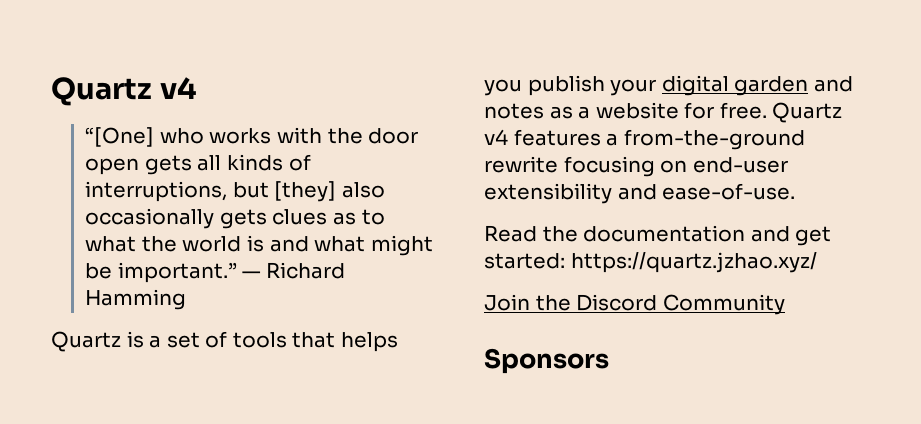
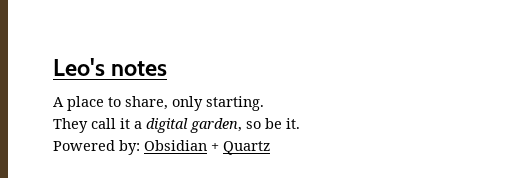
[51,77,196,106] [85,127,419,147] [85,154,311,175] [85,181,385,202] [85,208,385,229] [85,235,433,256] [85,262,345,283] [85,289,187,310] [51,331,398,352] [484,75,853,96] [484,102,843,123] [484,129,805,150] [484,156,788,177] [484,183,796,204] [484,225,832,246] [484,252,817,273] [484,294,785,315] [484,348,609,374] Quartz v4 // “[One] who works with the door open gets all kinds of interruptions, but [they] also occasionally gets clues as to what the world is and what might be important.” — Richard Hamming // Quartz is a set of tools that helps you publish your digital garden and notes as a website for free. Quartz v4 features a from-the-ground rewrite focusing on end-user extensibility and ease-of-use. // Read the documentation and get started: https://quartz.jzhao.xyz/ // Join the Discord Community // Sponsors -> [53,58,168,76] [53,96,264,111] [53,118,300,133] [53,140,270,155] Leo's notes // A place to share, only starting. // They call it a digital garden, so be it. // Powered by: Obsidian + Quartz

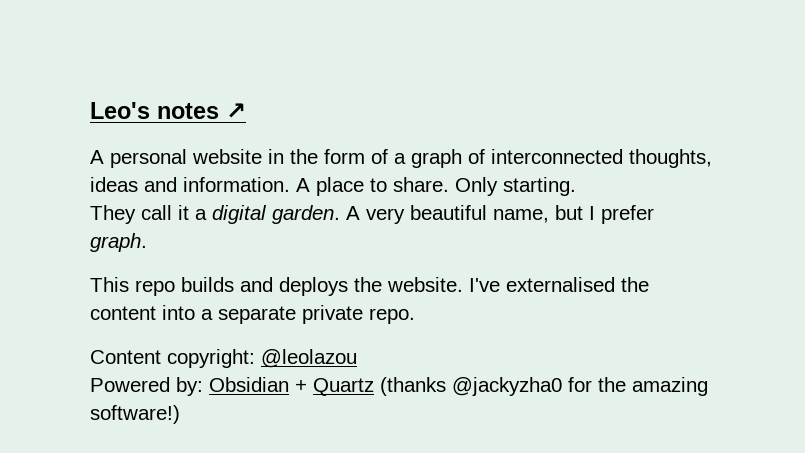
[53,96,203,111] // A place to share, only -> [226,103,246,119] [90,149,712,168] [90,177,498,196] ↗ // A personal website in the form of a graph of interconnected thoughts, ideas and information. A place to share. Only
[190,118,300,133] garden, so be it. -> [272,205,654,224] [90,233,147,252] [90,277,649,296] [90,305,415,324] [90,349,357,368] garden. A very beautiful name, but I prefer graph. // This repo builds and deploys the website. I've externalised the content into a separate private repo. // Content сopyright: @leolazou
(270, 148) none -> [380,377,708,396] [90,405,180,424] (thanks @jackyzha0 for the amazing software!)

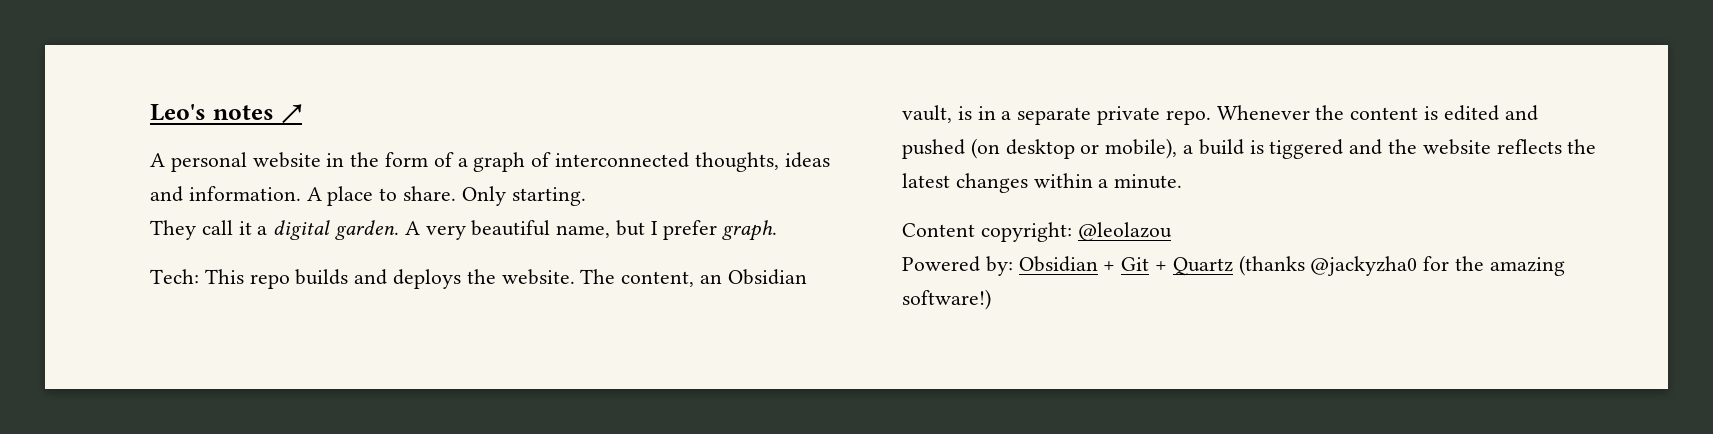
(147, 242) none -> [150,269,199,284] Tech:
[469,277,649,292] [90,305,415,324] I've externalised the content into a separate private repo. -> [580,269,807,287] [902,105,1538,125] [902,138,1597,159] [902,173,1183,193] The content, an Obsidian vault, is in a separate private repo. Whenever the content is edited and pushed (on desktop or mobile), a build is tiggered and the website reflects the latest changes within a minute.
(307, 386) none -> [1121,257,1168,271] Git +

